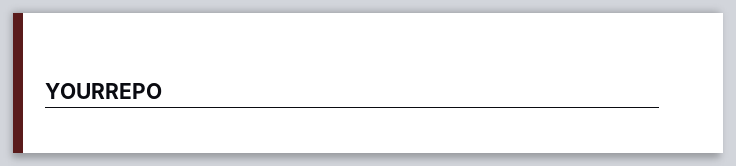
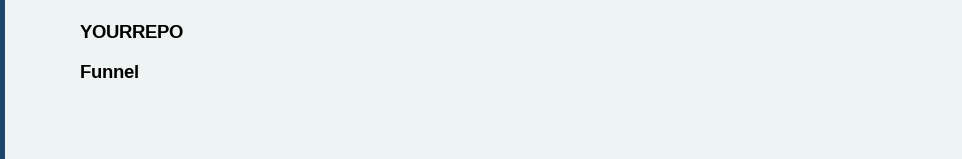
(162, 91) none -> [80,65,139,78] // Funnel

